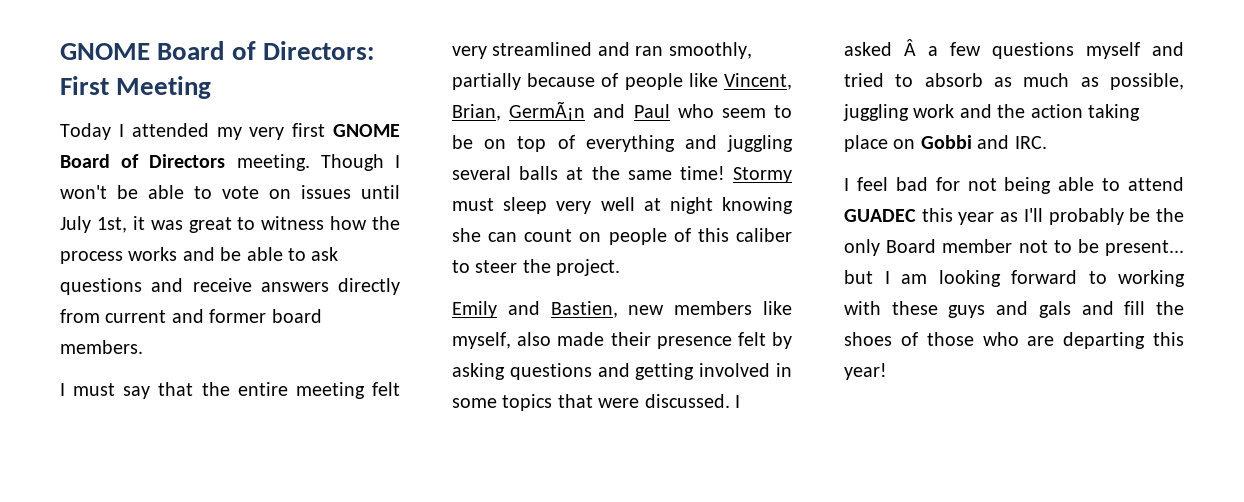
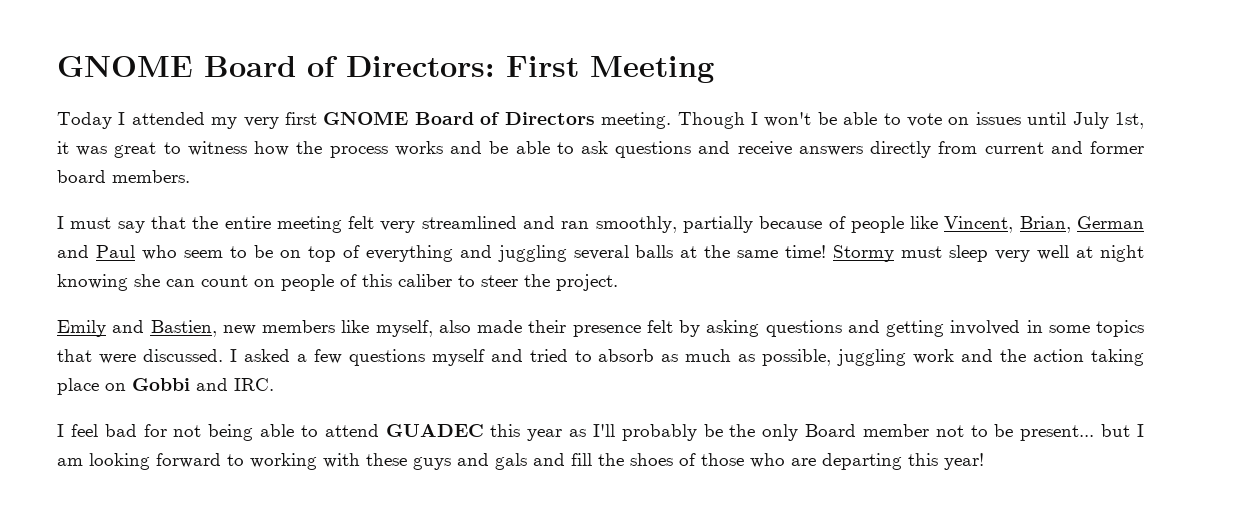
[509,101,586,121] GermÃ¡n -> [1076,216,1144,229] German
[904,39,916,56] Â -> (290, 355) none

